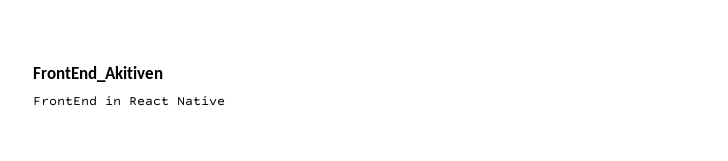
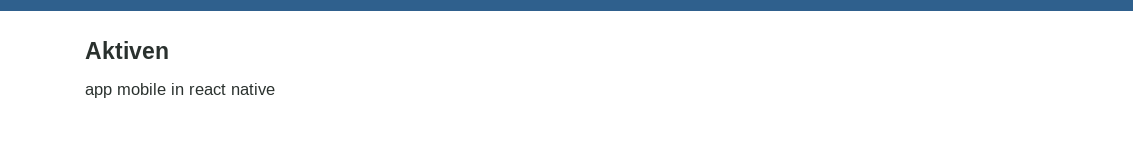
[33,66,163,82] [33,96,225,106] FrontEnd_Akitiven // FrontEnd in React Native -> [85,41,169,59] [85,83,275,98] Aktiven // app mobile in react native

